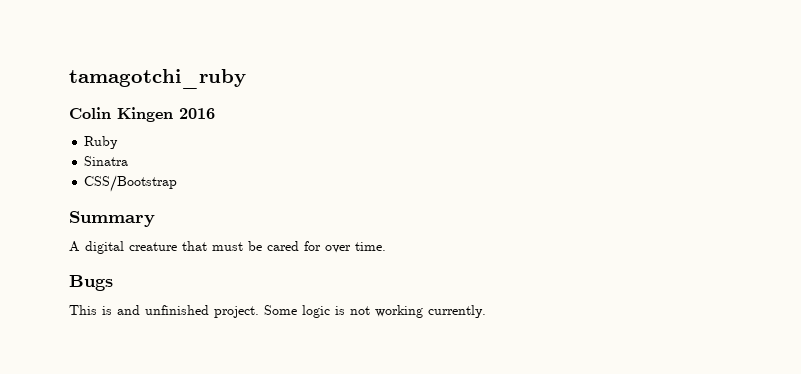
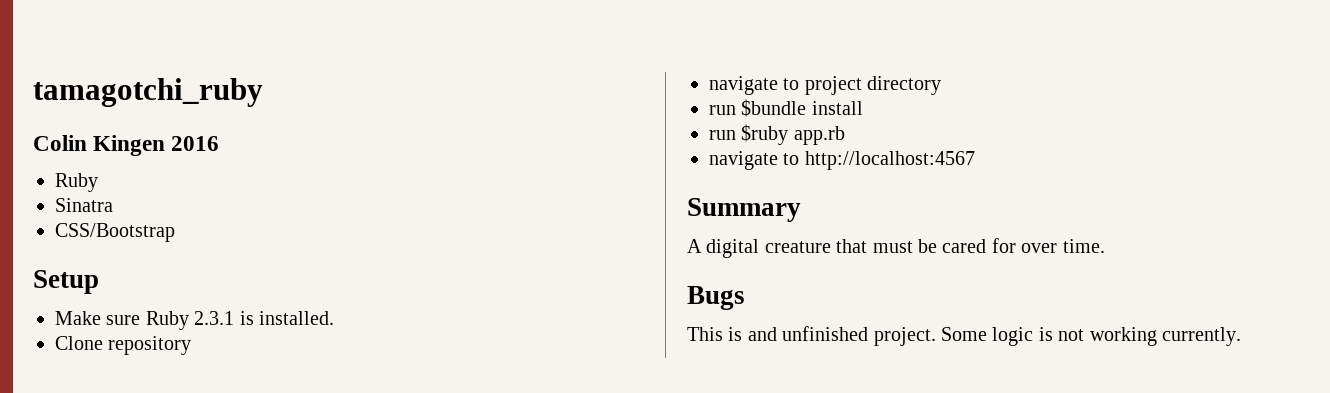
(178, 183) none -> [33,270,99,294] [55,311,334,330] [55,336,192,355] [709,76,942,95] [709,99,863,117] [709,124,845,145] [709,151,975,170] // Setup // Make sure Ruby 2.3.1 is installed. // Clone repository // navigate to project directory // run $bundle install // run $ruby app.rb // navigate to http://localhost:4567

